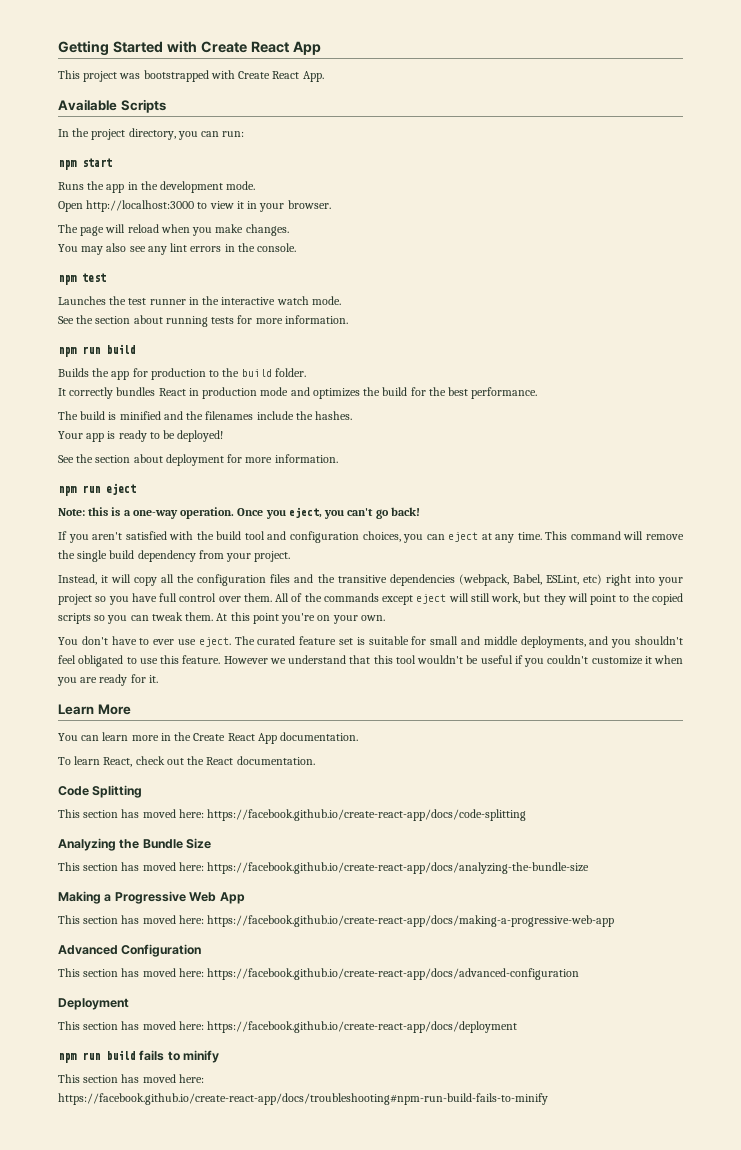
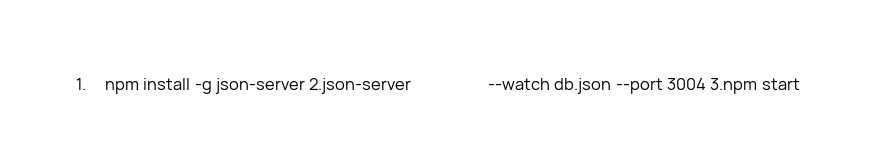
[58,41,321,56] [58,70,324,82] [58,99,166,113] [58,128,245,140] [58,158,112,170] [58,181,256,193] [58,200,331,212] [58,224,289,236] [58,243,297,255] [58,273,106,285] [58,296,341,305] [58,315,348,327] [58,344,136,357] [58,368,306,380] [58,387,538,399] [58,411,353,420] [58,430,224,442] [58,454,338,466] [58,483,136,496] [58,507,420,519] [58,531,684,543] [58,550,291,562] [58,574,683,586] [58,593,683,605] [58,612,385,624] [58,636,683,648] [58,655,683,667] [57,674,158,686] [58,704,131,715] [58,732,359,744] [58,756,315,767] [58,785,143,798] [58,809,527,821] [58,838,212,851] [58,862,590,874] [58,891,245,904] [58,915,615,927] [58,944,202,957] [58,968,580,980] [58,998,129,1010] [58,1021,518,1033] [58,1050,220,1063] [58,1074,204,1083] [58,1093,548,1105] Getting Started with Create React App // This project was bootstrapped with Create React App. // Available Scripts // In the project directory, you can run: // npm start // Runs the app in the development mode. // Open http://localhost:3000 to view it in your browser. // The page will reload when you make changes. // You may also see any lint errors in the console. // npm test // Launches the test runner in the interactive watch mode. // See the section about running tests for more information. // npm run build // Builds the app for production to the build folder. // It correctly bundles React in production mode and optimizes the build for the best performance. // The build is minified and the filenames include the hashes. // Your app is ready to be deployed! // See the section about deployment for more information. // npm run eject // Note: this is a one-way operation. Once you eject, you can't go back! // If you aren't satisfied with the build tool and configuration choices, you can eject at any time. This command will remove the single build dependency from your project. // Instead, it will copy all the configuration files and the transitive dependencies (webpack, Babel, ESLint, etc) right into your project so you have full control over them. All of the commands except eject will still work, but they will point to the copied scripts so you can tweak them. At this point you're on your own. // You don't have to ever use eject. The curated feature set is suitable for small and middle deployments, and you shouldn't feel obligated to use this feature. However we understand that this tool wouldn't be useful if you couldn't customize it when you are ready for it. // Learn More // You can learn more in the Create React App documentation. // To learn React, check out the React documentation. // Code Splitting // This section has moved here: https://facebook.github.io/create-react-app/docs/code-splitting // Analyzing the Bundle Size // This section has moved here: https://facebook.github.io/create-react-app/docs/analyzing-the-bundle-size // Making a Progressive Web App // This section has moved here: https://facebook.github.io/create-react-app/docs/making-a-progressive-web-app // Advanced Configuration // This section has moved here: https://facebook.github.io/create-react-app/docs/advanced-configuration // Deployment // This section has moved here: https://facebook.github.io/create-react-app/docs/deployment // npm run build fails to minify // This section has moved here: https://facebook.github.io/create-react-app/docs/troubleshooting#npm-run-build-fails-to-minify -> [76,78,800,94] 1. npm install -g json-server 2.json-server --watch db.json --port 3004 3.npm start

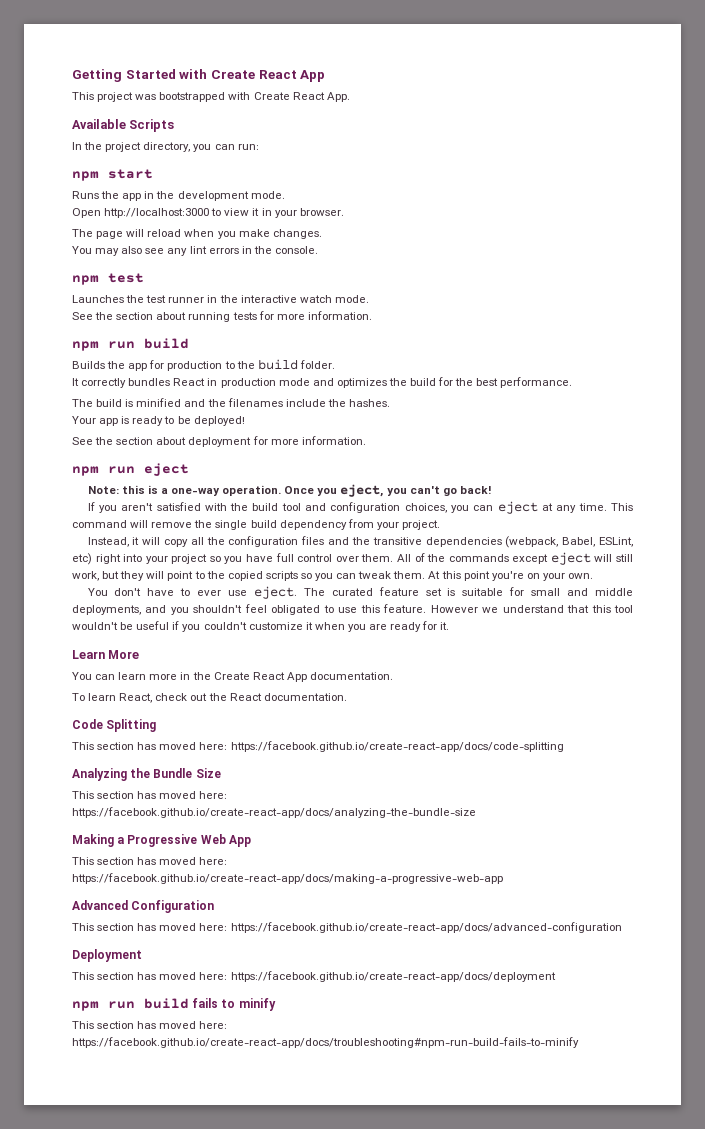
[76,78,800,94] 1. npm install -g json-server 2.json-server --watch db.json --port 3004 3.npm start -> [72,69,326,82] [72,92,350,102] [72,119,175,132] [72,142,259,152] [72,169,153,181] [72,191,285,201] [72,208,344,218] [72,229,322,239] [72,246,318,256] [72,273,144,285] [72,295,369,303] [72,311,372,322] [72,338,189,351] [72,359,335,371] [72,377,573,388] [72,398,390,407] [72,416,245,426] [72,436,366,447] [72,463,189,476] [87,484,492,497] [87,501,633,514] [72,519,440,530] [87,536,633,548] [72,552,633,565] [72,571,594,581] [87,586,633,599] [72,604,633,615] [72,621,450,632] [72,650,140,659] [72,672,393,682] [72,693,347,703] [72,719,157,732] [72,741,564,752] [72,768,221,781] [72,791,228,799] [72,807,476,818] [72,834,251,847] [72,857,228,865] [72,873,503,884] [72,900,215,913] [72,922,622,933] [72,949,142,962] [72,971,556,982] [72,998,276,1011] [72,1021,228,1029] [72,1037,579,1048] Getting Started with Create React App // This project was bootstrapped with Create React App. // Available Scripts // In the project directory, you can run: // npm start // Runs the app in the development mode. // Open http://localhost:3000 to view it in your browser. // The page will reload when you make changes. // You may also see any lint errors in the console. // npm test // Launches the test runner in the interactive watch mode. // See the section about running tests for more information. // npm run build // Builds the app for production to the build folder. // It correctly bundles React in production mode and optimizes the build for the best performance. // The build is minified and the filenames include the hashes. // Your app is ready to be deployed! // See the section about deployment for more information. // npm run eject // Note: this is a one-way operation. Once you eject, you can't go back! // If you aren't satisfied with the build tool and configuration choices, you can eject at any time. This command will remove the single build dependency from your project. // Instead, it will copy all the configuration files and the transitive dependencies (webpack, Babel, ESLint, etc) right into your project so you have full control over them. All of the commands except eject will still work, but they will point to the copied scripts so you can tweak them. At this point you're on your own. // You don't have to ever use eject. The curated feature set is suitable for small and middle deployments, and you shouldn't feel obligated to use this feature. However we understand that this tool wouldn't be useful if you couldn't customize it when you are ready for it. // Learn More // You can learn more in the Create React App documentation. // To learn React, check out the React documentation. // Code Splitting // This section has moved here: https://facebook.github.io/create-react-app/docs/code-splitting // Analyzing the Bundle Size // This section has moved here: https://facebook.github.io/create-react-app/docs/analyzing-the-bundle-size // Making a Progressive Web App // This section has moved here: https://facebook.github.io/create-react-app/docs/making-a-progressive-web-app // Advanced Configuration // This section has moved here: https://facebook.github.io/create-react-app/docs/advanced-configuration // Deployment // This section has moved here: https://facebook.github.io/create-react-app/docs/deployment // npm run build fails to minify // This section has moved here: https://facebook.github.io/create-react-app/docs/troubleshooting#npm-run-build-fails-to-minify

